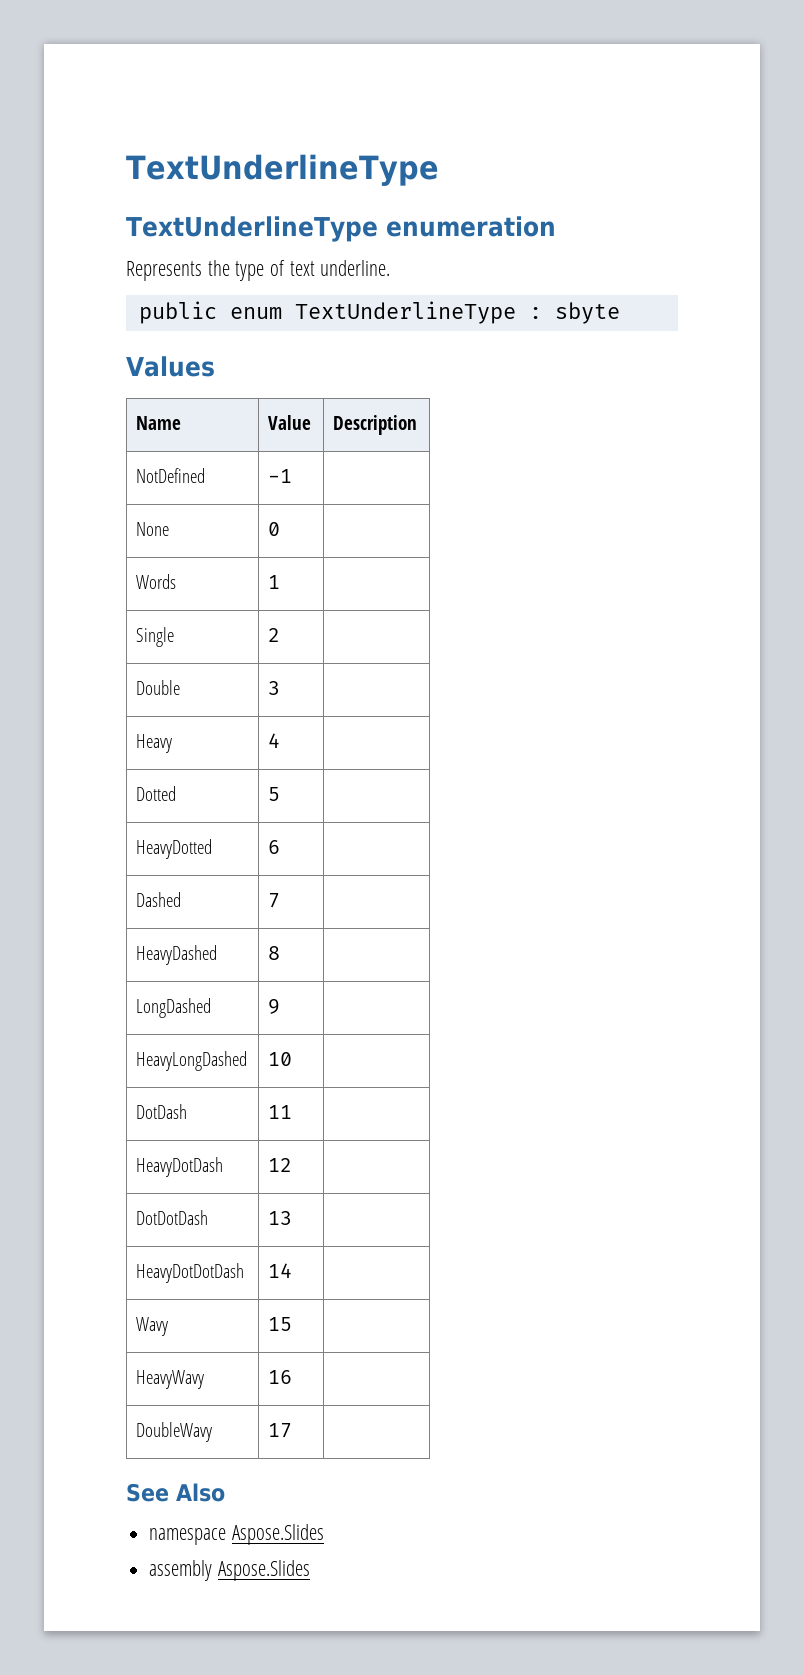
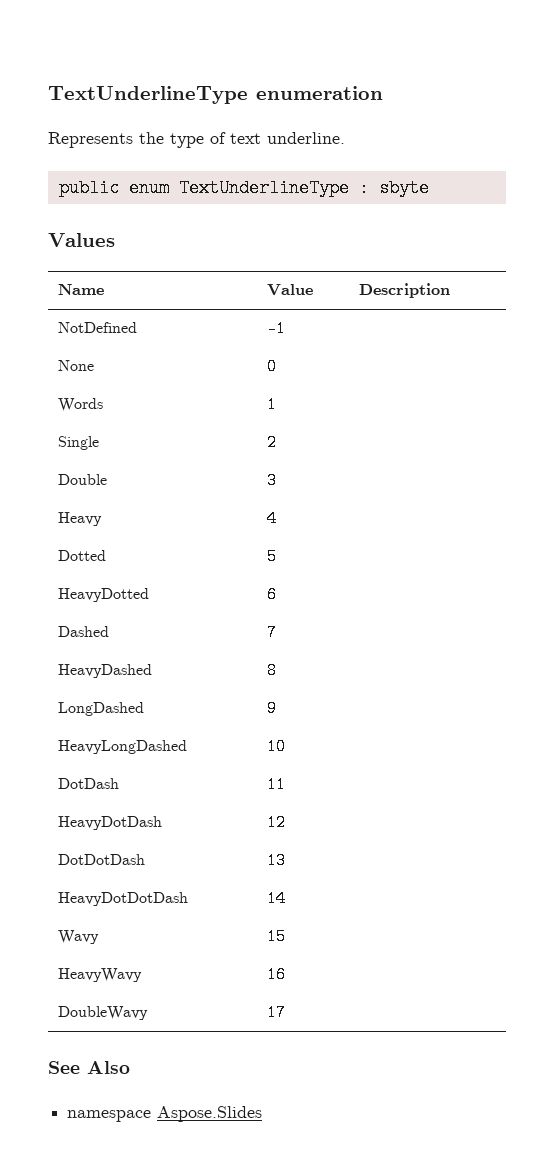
[126,154,439,186] [126,216,378,242] TextUnderlineType // TextUnderlineType -> [48,86,248,104] TextUnderlineType
[149,1560,310,1581] // assembly Aspose.Slides -> (263, 1114) none

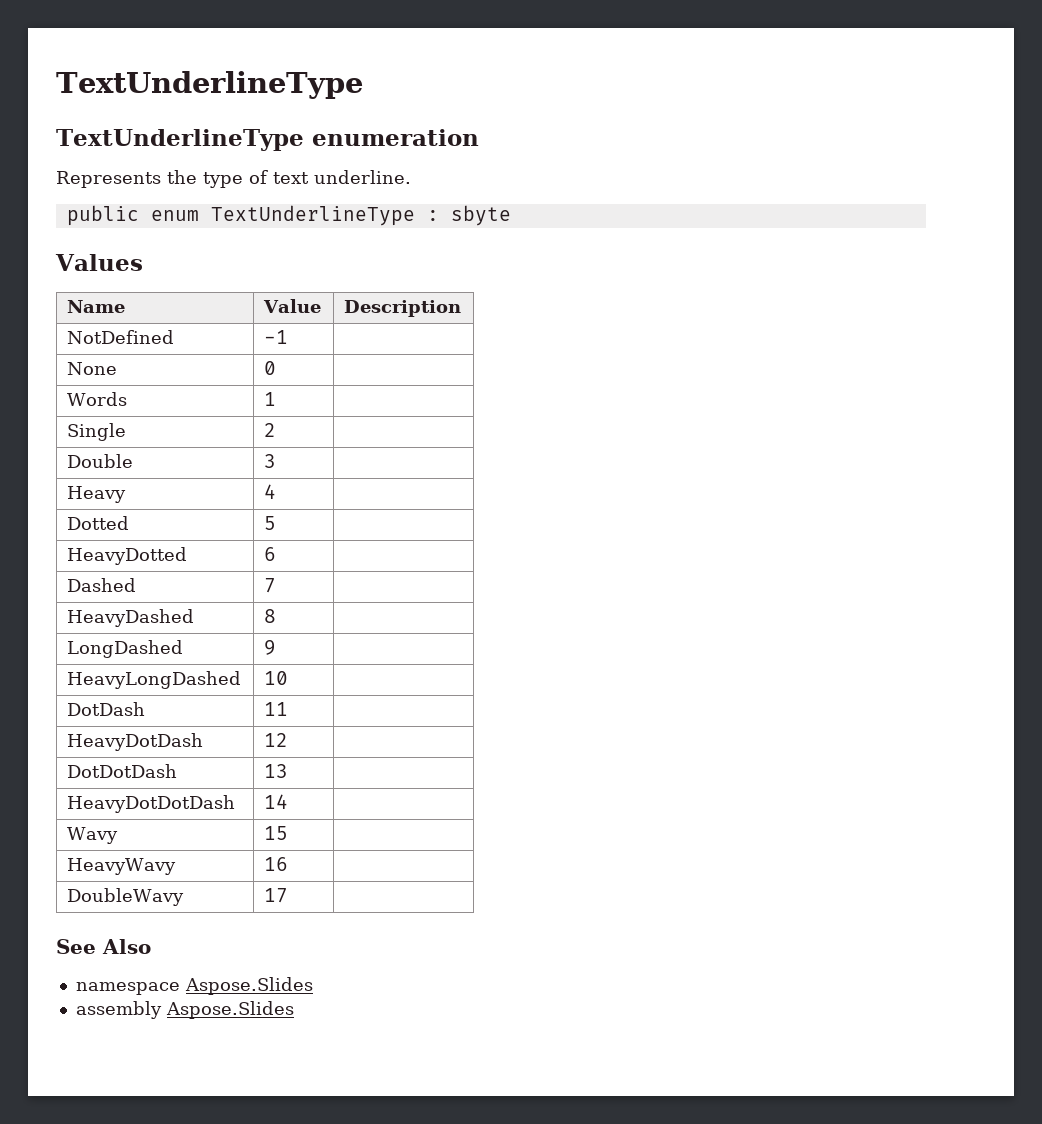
[48,86,248,104] TextUnderlineType -> [56,71,363,99] [56,129,304,151] TextUnderlineType // TextUnderlineType
(263, 1114) none -> [75,1001,294,1019] // assembly Aspose.Slides

